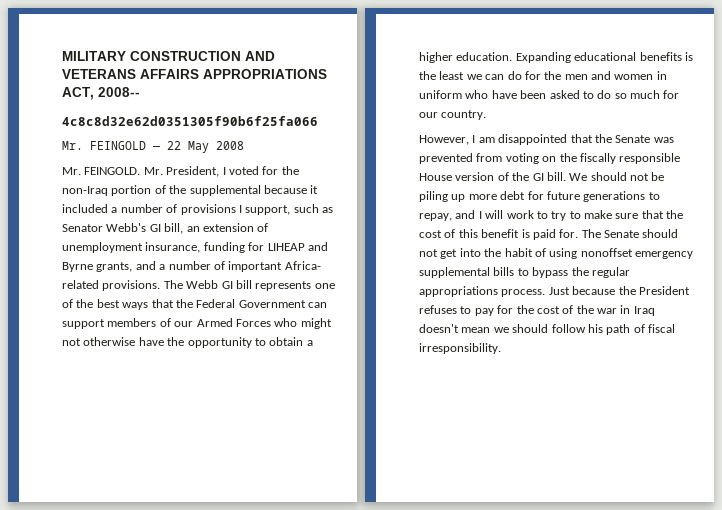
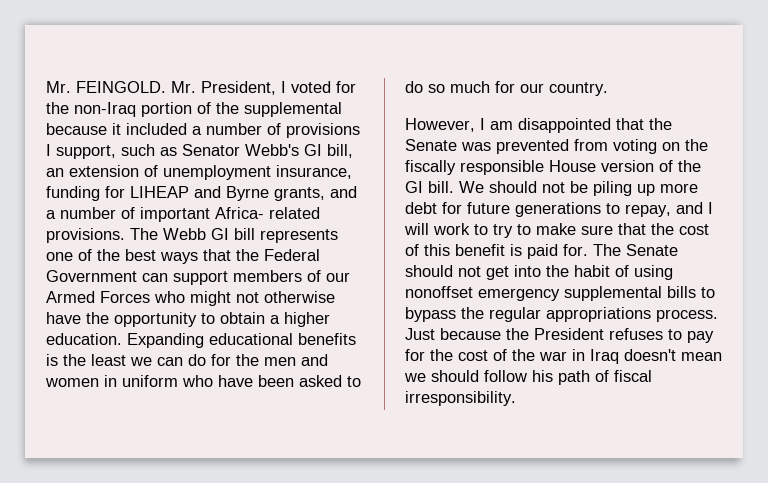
[62,51,275,61] [62,69,327,79] [62,87,140,100] [62,116,318,126] [62,141,244,153] MILITARY CONSTRUCTION AND VETERANS AFFAIRS APPROPRIATIONS ACT, 2008-- // 4c8c8d32e62d0351305f90b6f25fa066 // Mr. FEINGOLD — 22 May 2008 // -> (46, 87) none

